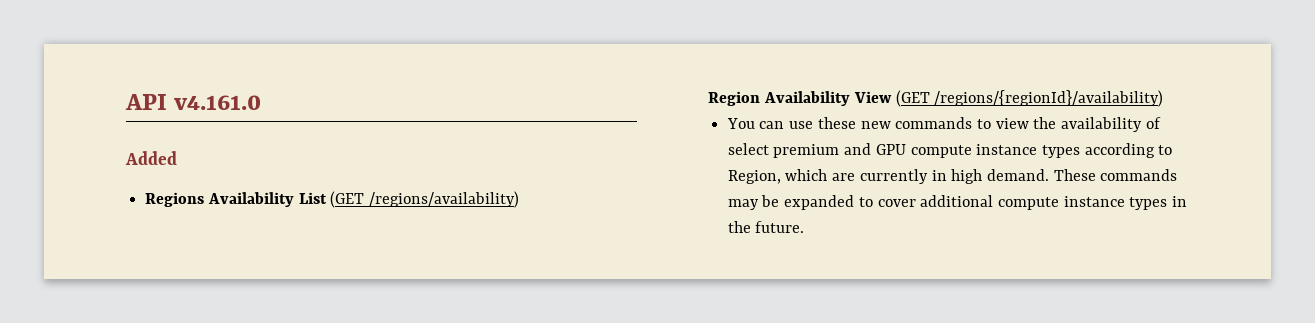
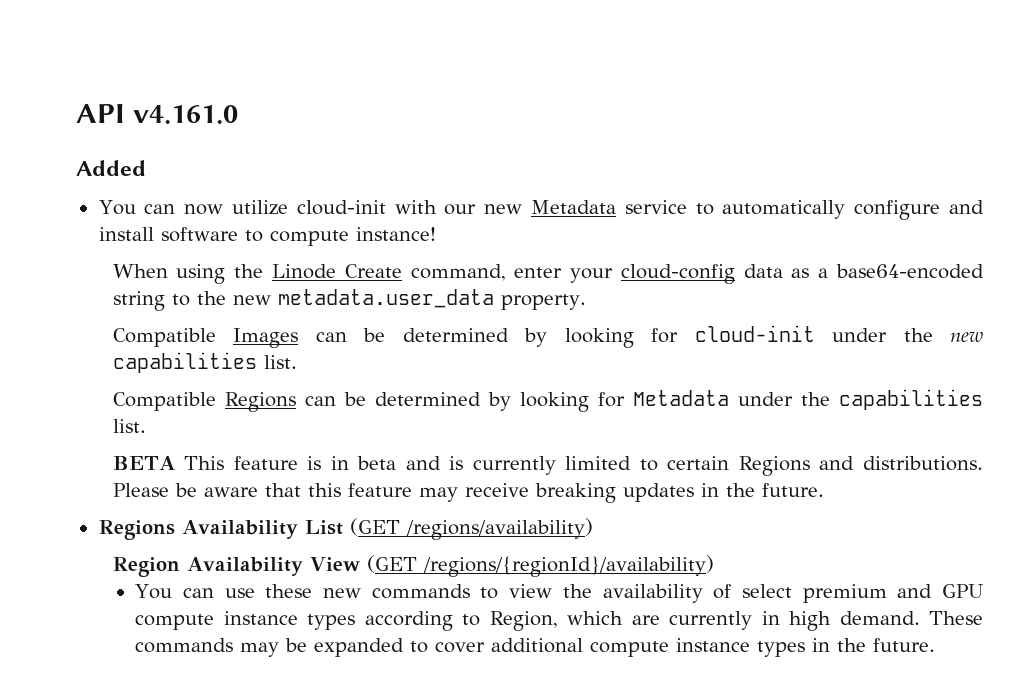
(177, 158) none -> [98,200,984,220] [98,227,436,246] [112,264,985,284] [112,289,586,311] [112,325,983,348] [112,352,297,373] [112,389,984,412] [112,419,146,433] [112,456,984,476] [112,483,824,503] // You can now utilize cloud-init with our new Metadata service to automatically configure and install software to compute instance! // When using the Linode Create command, enter your cloud-config data as a base64-encoded string to the new metadata.user_data property. // Compatible Images can be determined by looking for cloud-init under the new capabilities list. // Compatible Regions can be determined by looking for Metadata under the capabilities list. // BETA This feature is in beta and is currently limited to certain Regions and distributions. Please be aware that this feature may receive breaking updates in the future.

